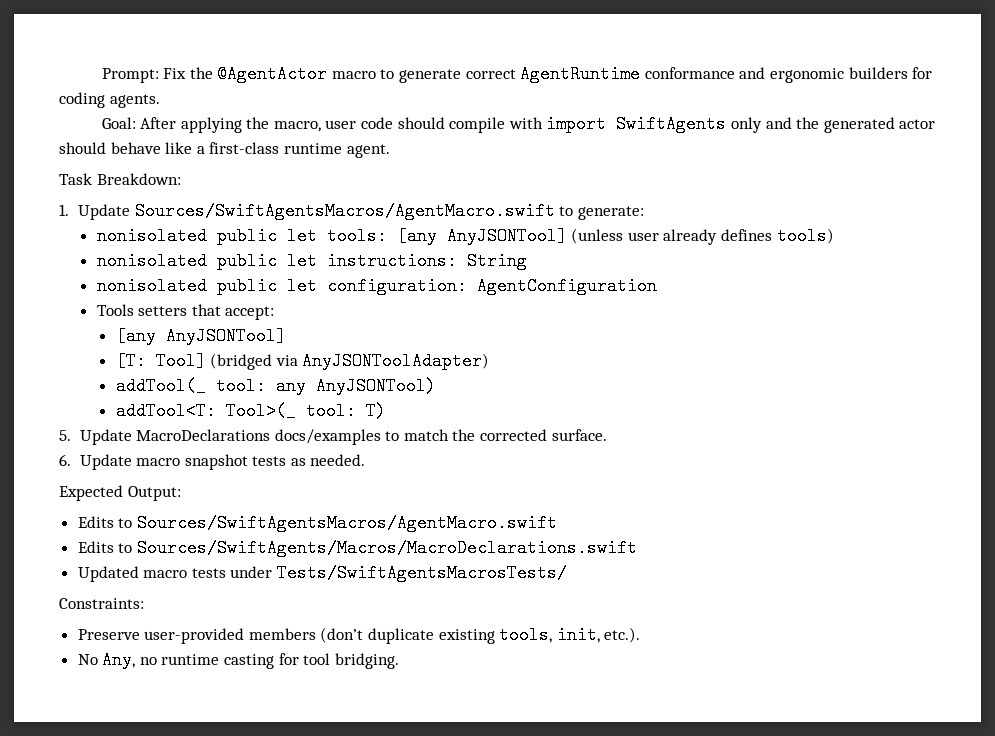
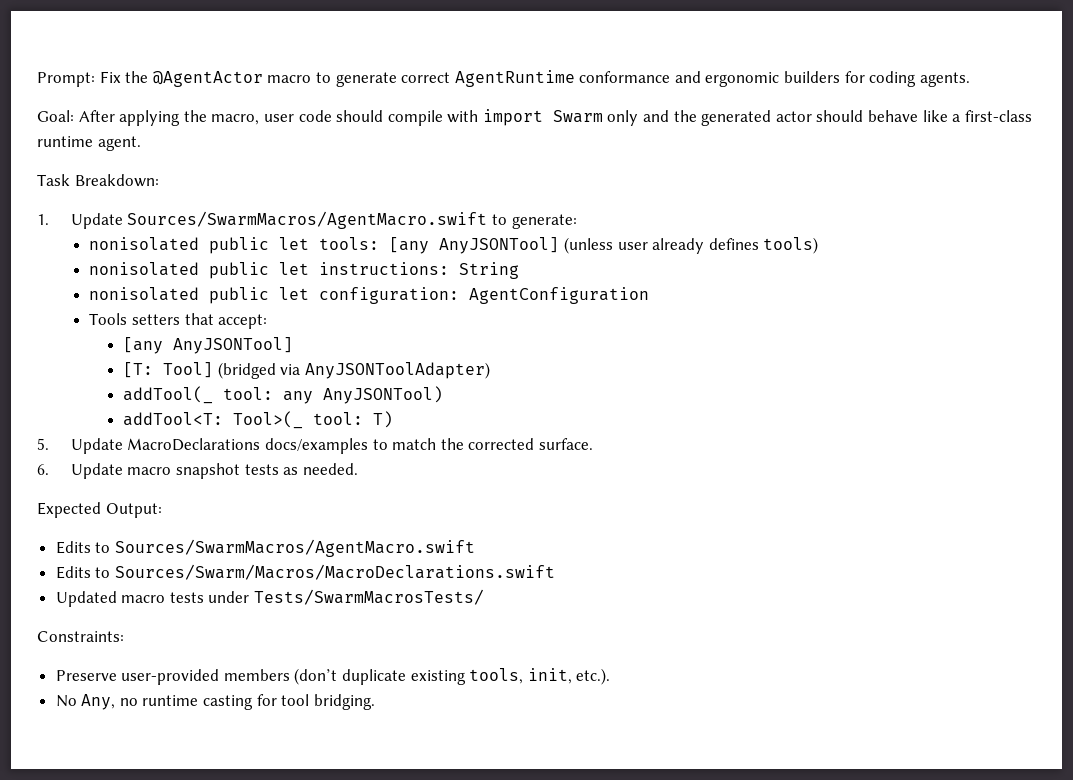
[616,115,727,133] SwiftAgents -> [552,110,603,123] Swarm
[134,202,555,220] Sources/SwiftAgentsMacros/AgentMacro.swift -> [127,211,488,229] Sources/SwarmMacros/AgentMacro.swift
[136,514,557,532] [77,539,637,557] Sources/SwiftAgentsMacros/AgentMacro.swift // Edits to Sources/SwiftAgents/Macros/MacroDeclarations.swift -> [114,539,475,557] [55,564,555,580] Sources/SwarmMacros/AgentMacro.swift // Edits to Sources/Swarm/Macros/MacroDeclarations.swift
[277,564,568,582] Tests/SwiftAgentsMacrosTests/ -> [254,589,485,605] Tests/SwarmMacrosTests/

